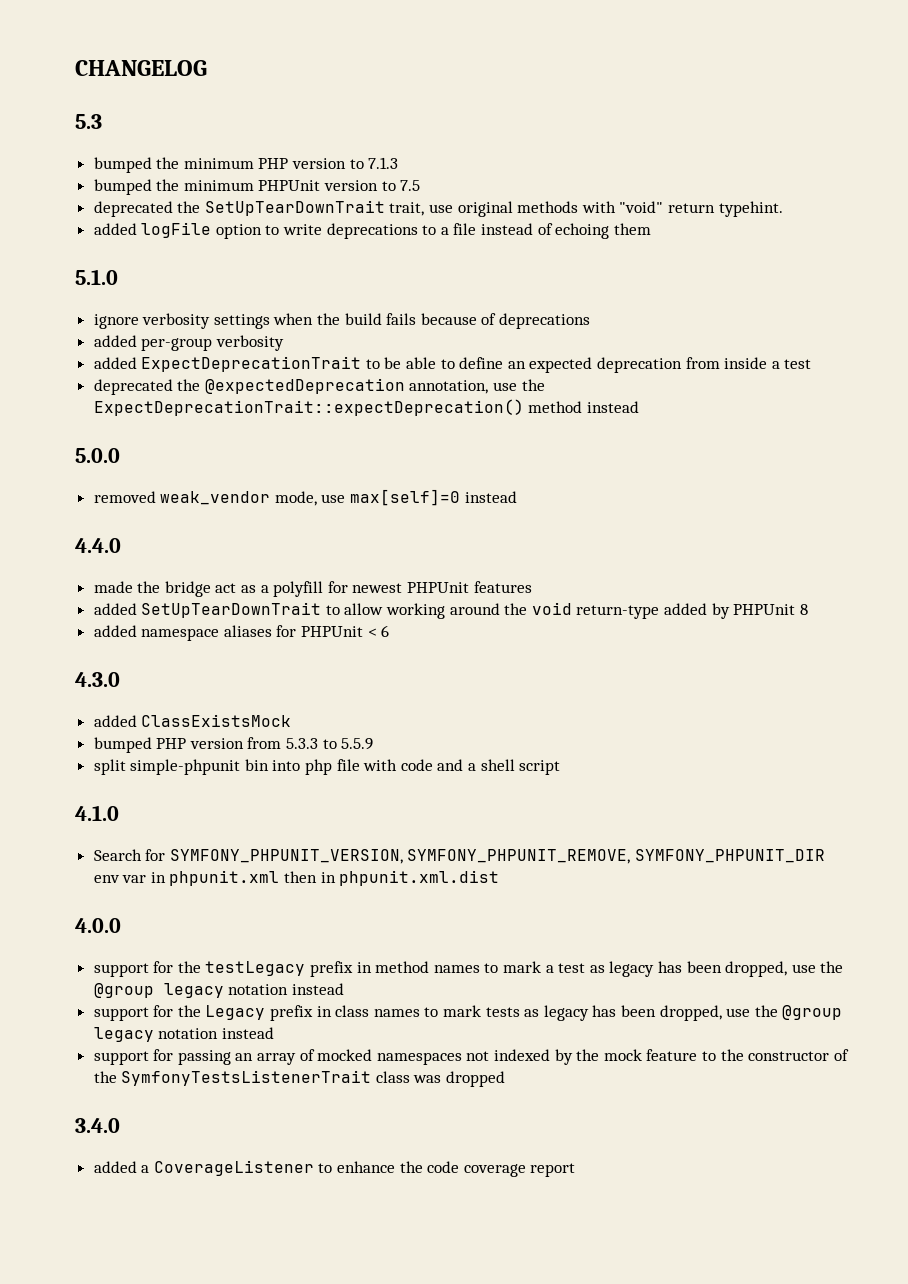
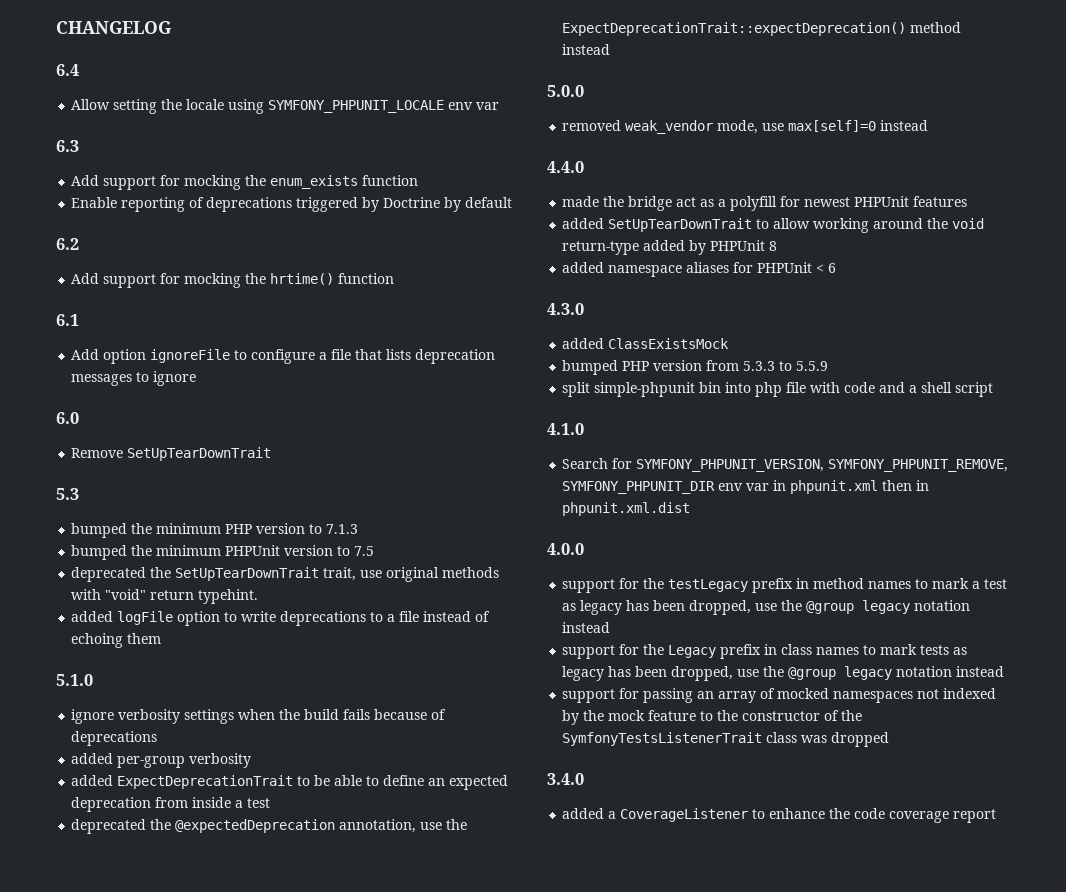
(207, 68) none -> [56,64,79,76] [71,99,500,114] [56,140,79,152] [71,175,419,190] [71,197,513,212] [56,238,79,250] [71,273,395,288] [56,314,79,326] [71,349,496,364] [71,371,197,386] [56,412,79,424] [71,447,272,461] // 6.4 // Allow setting the locale using SYMFONY_PHPUNIT_LOCALE env var // 6.3 // Add support for mocking the enum_exists function // Enable reporting of deprecations triggered by Doctrine by default // 6.2 // Add support for mocking the hrtime() function // 6.1 // Add option ignoreFile to configure a file that lists deprecation messages to ignore // 6.0 // Remove SetUpTearDownTrait

